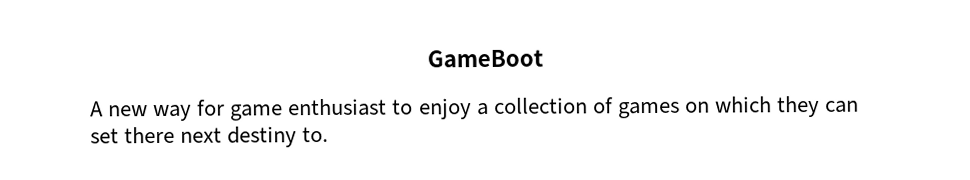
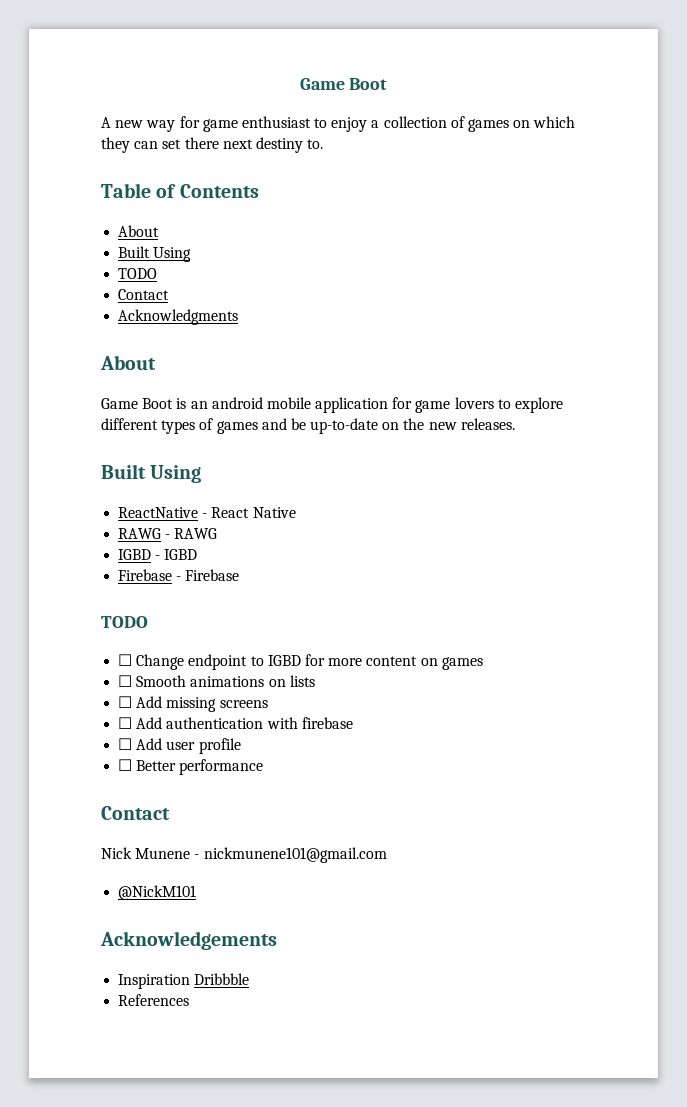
[426,49,543,68] GameBoot -> [299,78,388,90] Game Boot
(330, 134) none -> [101,183,259,198] [118,225,160,237] [118,246,192,262] [118,268,158,279] [118,289,170,300] [118,309,239,325] [100,355,156,370] [101,397,564,413] [101,418,515,434] [101,464,202,483] [118,507,296,518] [118,528,218,539] [118,549,198,560] [118,569,240,581] [101,616,148,628] [118,654,483,670] [118,675,315,687] [118,696,268,712] [118,717,353,729] [118,738,241,754] [118,759,264,775] [101,806,170,820] [101,847,387,863] [118,885,197,900] [100,931,277,950] [118,973,250,989] [118,994,190,1006] // Table of Contents // About // Built Using // TODO // Contact // Acknowledgments // About // Game Boot is an android mobile application for game lovers to explore different types of games and be up-to-date on the new releases. // Built Using // ReactNative - React Native // RAWG - RAWG // IGBD - IGBD // Firebase - Firebase // TODO // ☐ Change endpoint to IGBD for more content on games // ☐ Smooth animations on lists // ☐ Add missing screens // ☐ Add authentication with firebase // ☐ Add user profile // ☐ Better performance // Contact // Nick Munene - nickmunene101@gmail.com // @NickM101 // Acknowledgements // Inspiration Dribbble // References

